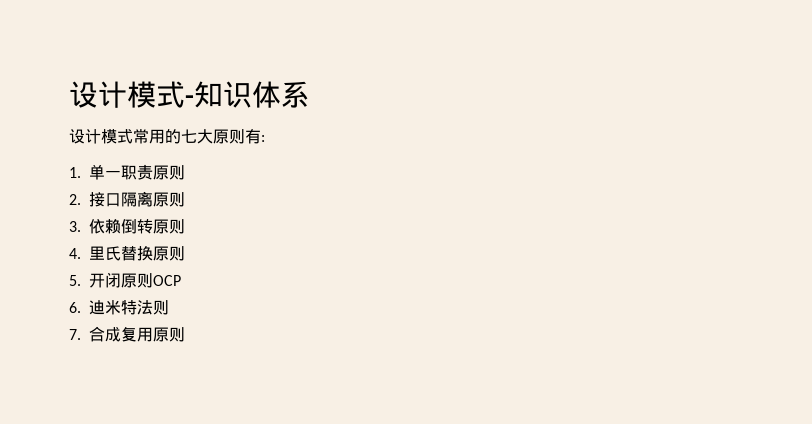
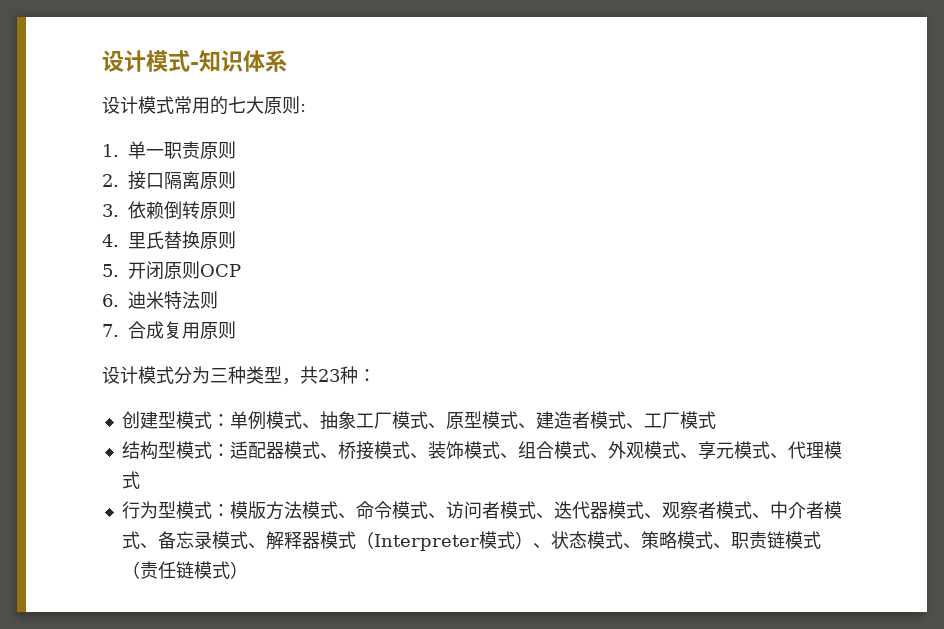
[245,129,261,144] 有 -> (300, 105) none
(185, 334) none -> [102,366,376,385] [121,411,716,430] [121,441,842,460] [121,471,140,489] [121,501,842,520] [121,531,821,551] [121,561,248,579] // 设计模式分为三种类型，共23种： // 创建型模式：单例模式、抽象工厂模式、原型模式、建造者模式、工厂模式 // 结构型模式：适配器模式、桥接模式、装饰模式、组合模式、外观模式、享元模式、代理模式 // 行为型模式：模版方法模式、命令模式、访问者模式、迭代器模式、观察者模式、中介者模式、备忘录模式、解释器模式（Interpreter模式）、状态模式、策略模式、职责链模式（责任链模式）

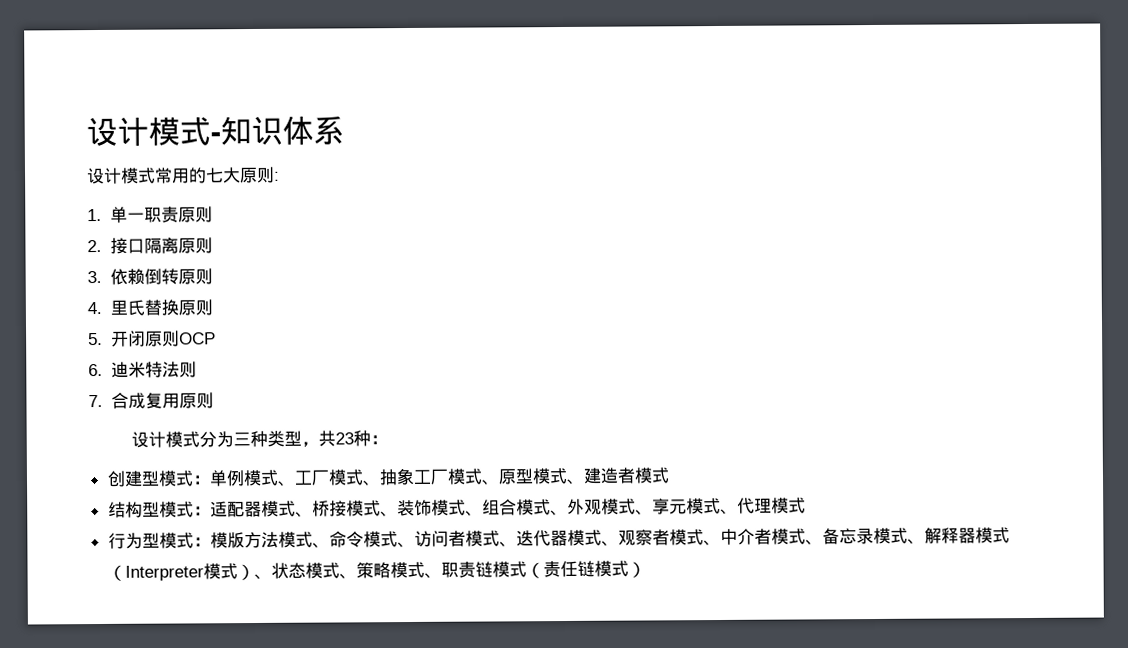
(320, 426) none -> [293,469,381,486] 工厂模式、
[625,411,716,429] 、工厂模式 -> (670, 475) none

